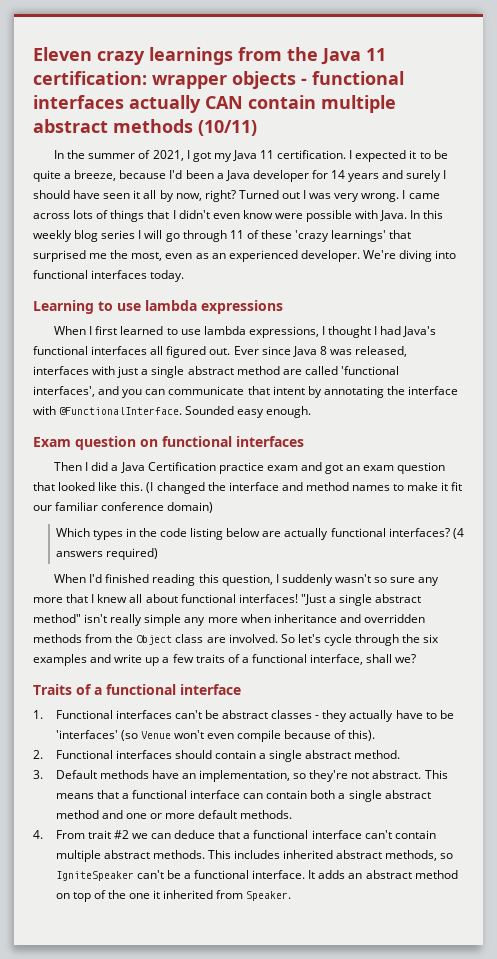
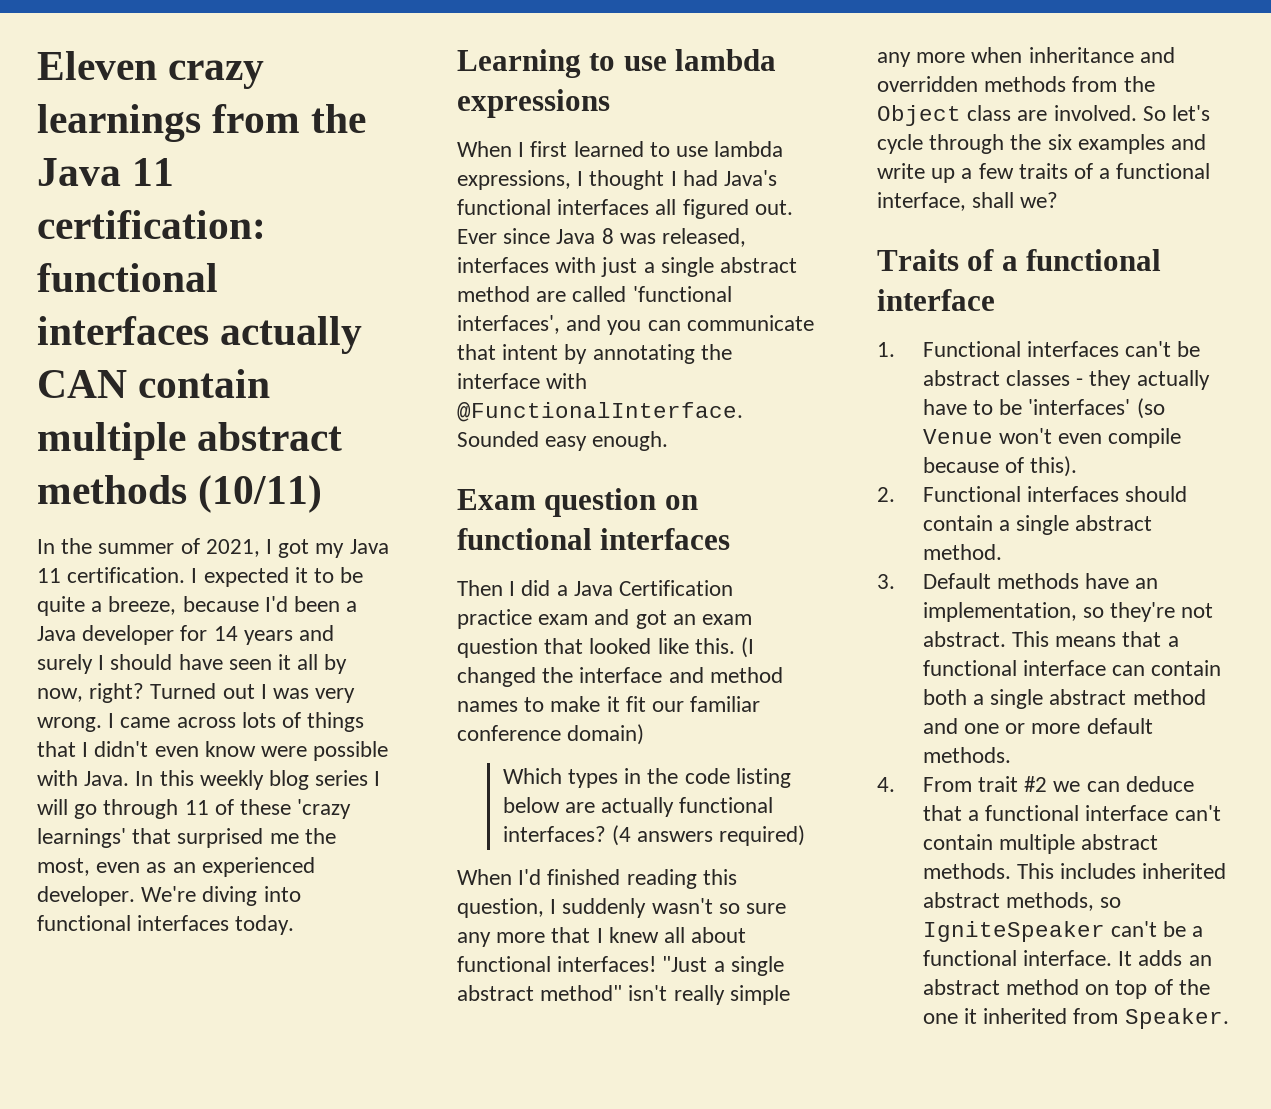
[152,71,307,89] wrapper objects - -> (266, 224) none

